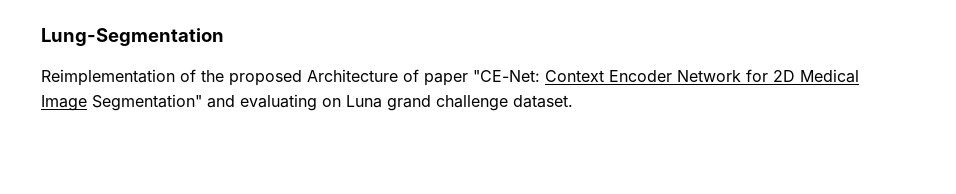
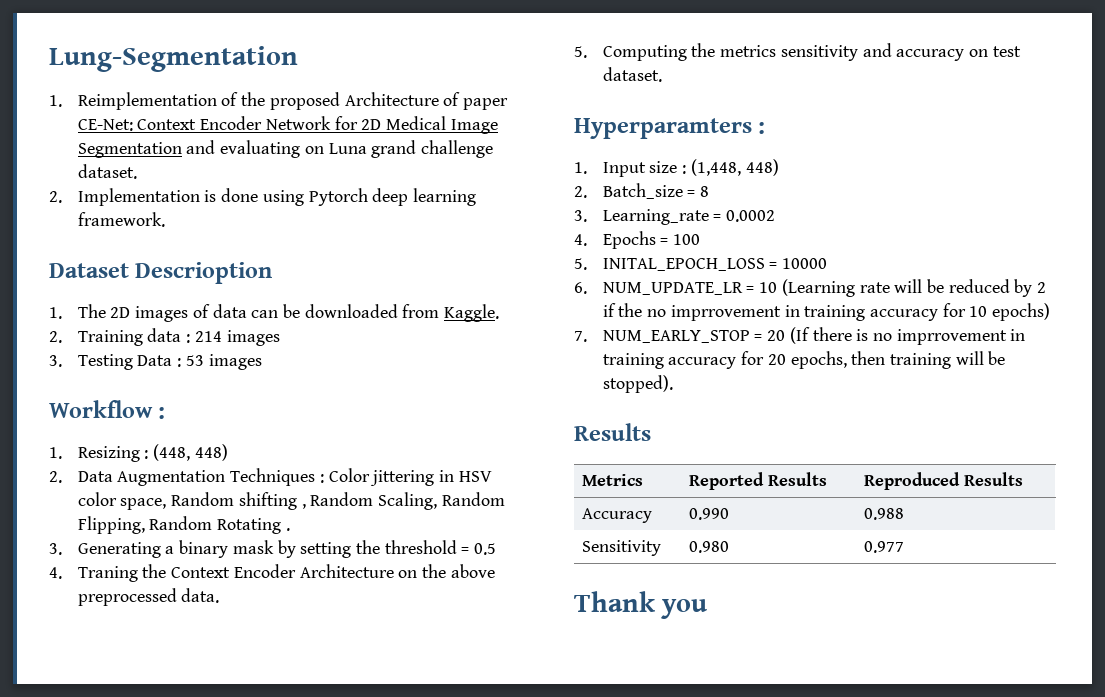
(224, 37) none -> [49,95,62,107] 1.
[473,70,540,82] "CE-Net: -> [77,119,133,131] CE-Net:
[92,94,202,111] Segmentation" -> [77,142,182,158] Segmentation
(573, 101) none -> [49,188,476,206] [77,212,165,227] [49,262,273,284] [49,304,500,322] [49,328,280,346] [49,354,262,370] [49,400,166,419] [49,444,228,462] [49,468,492,486] [77,492,505,510] [77,516,290,534] [49,540,497,558] [49,564,495,582] [77,588,220,606] [574,43,1021,61] [602,67,662,82] [574,118,766,139] [574,159,779,177] [574,183,710,199] [574,209,776,225] [574,231,701,249] [574,258,828,271] [574,279,1047,297] [602,303,1051,321] [574,327,1026,345] [602,351,1006,369] [602,375,673,393] [574,423,651,441] [582,474,644,486] [689,472,828,490] [864,472,1024,490] [582,508,653,523] [689,508,730,520] [864,508,905,520] [582,540,662,556] [689,541,730,553] [864,541,905,553] [574,591,708,619] // 2. Implementation is done using Pytorch deep learning framework. // Dataset Descrioption // 1. The 2D images of data can be downloaded from Kaggle. // 2. Training data : 214 images // 3. Testing Data : 53 images // Workflow : // 1. Resizing : (448, 448) // 2. Data Augmentation Techniques : Color jittering in HSV color space, Random shifting , Random Scaling, Random Flipping, Random Rotating . // 3. Generating a binary mask by setting the threshold = 0.5 // 4. Traning the Context Encoder Architecture on the above preprocessed data. // 5. Computing the metrics sensitivity and accuracy on test dataset. // Hyperparamters : // 1. Input size : (1,448, 448) // 2. Batch_size = 8 // 3. Learning_rate = 0.0002 // 4. Epochs = 100 // 5. INITAL_EPOCH_LOSS = 10000 // 6. NUM_UPDATE_LR = 10 (Learning rate will be reduced by 2 if the no imprrovement in training accuracy for 10 epochs) // 7. NUM_EARLY_STOP = 20 (If there is no imprrovement in training accuracy for 20 epochs, then training will be stopped). // Results // Metrics | Reported Results | Reproduced Results // Accuracy | 0.990 | 0.988 // Sensitivity | 0.980 | 0.977 // Thank you

